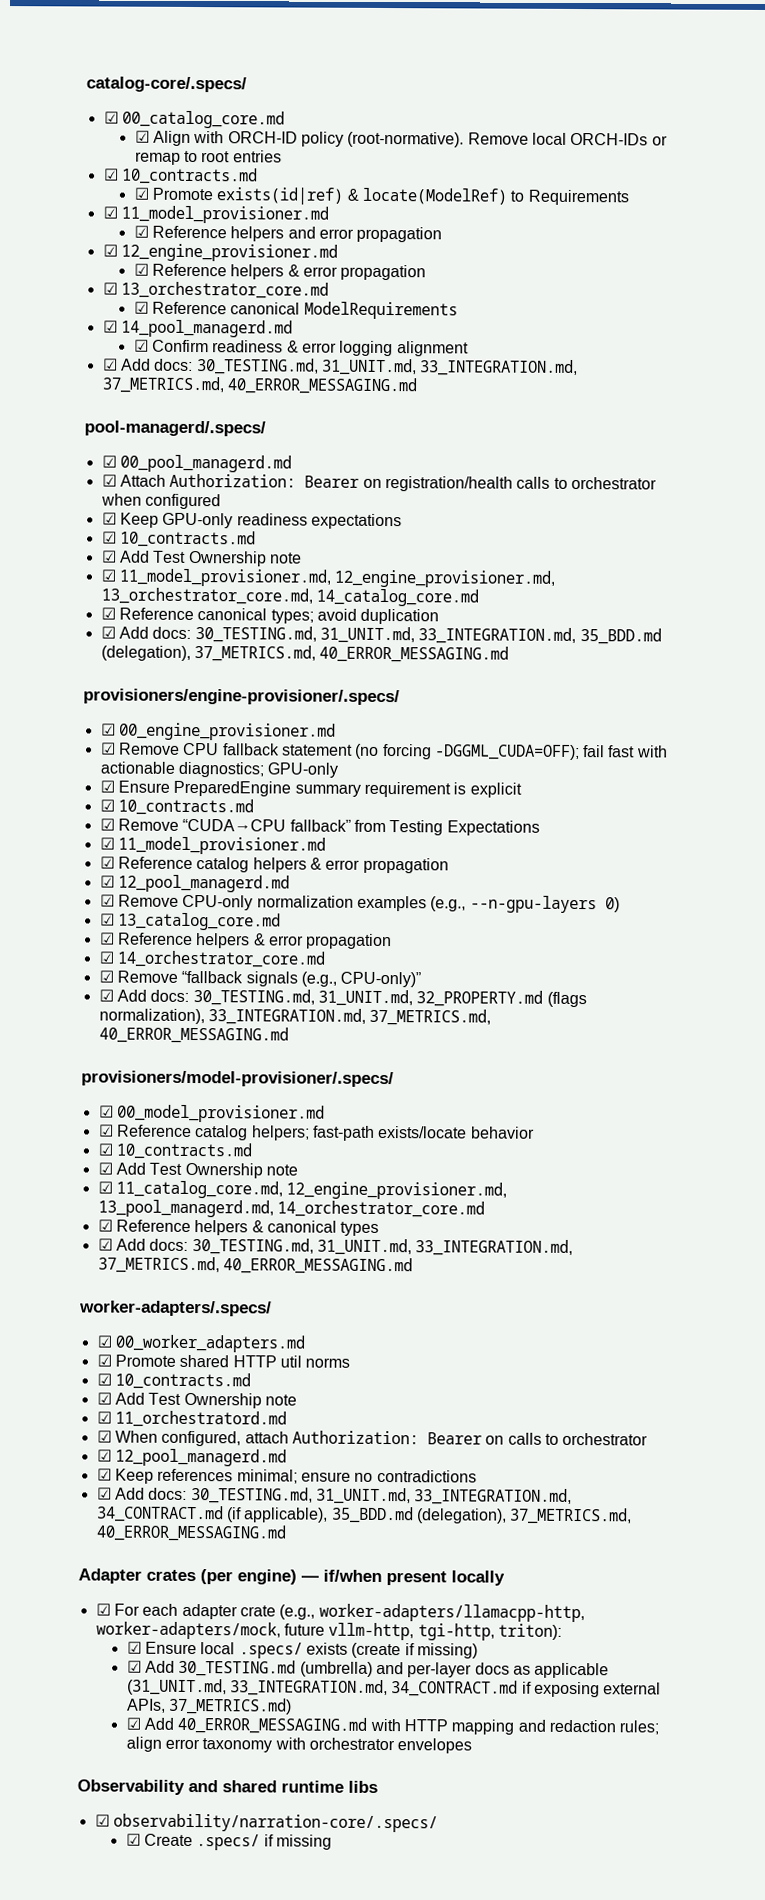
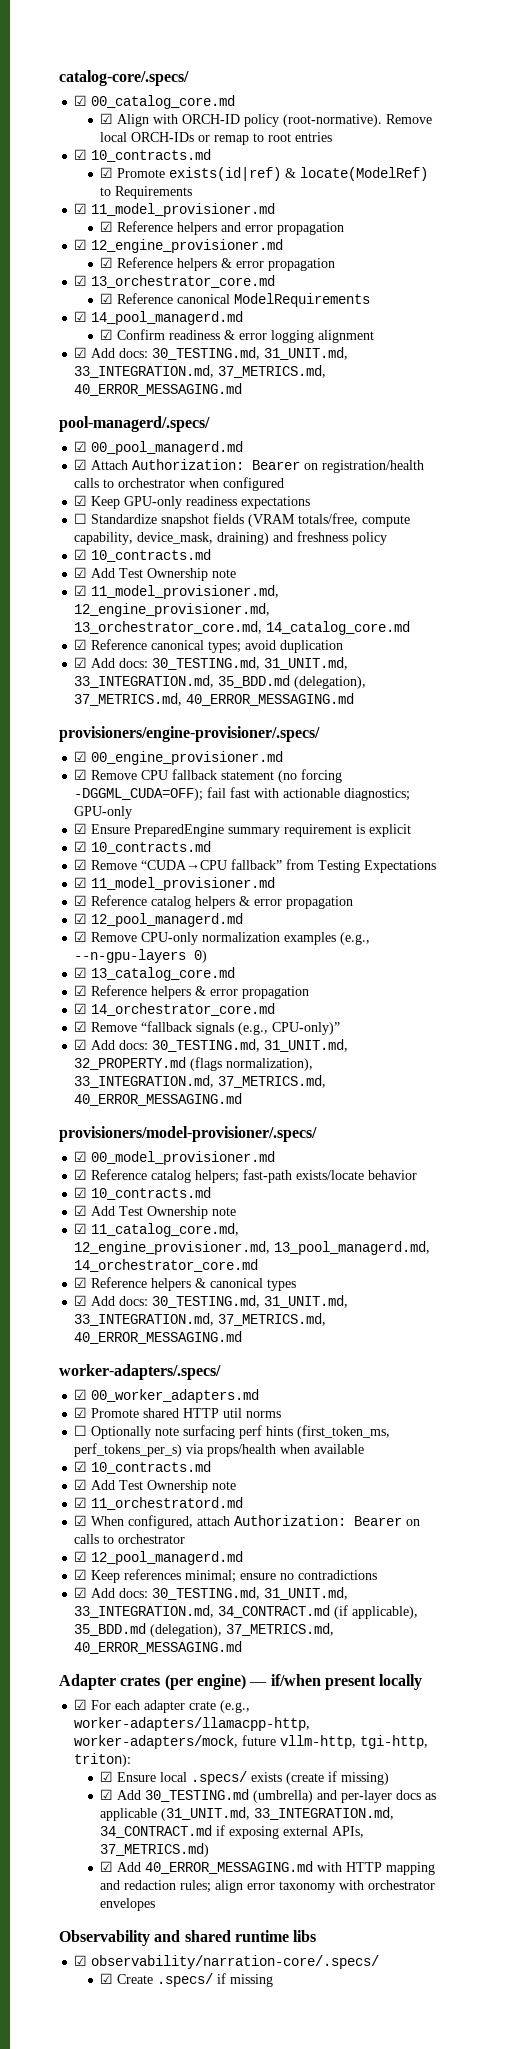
(402, 521) none -> [74,513,411,527] [74,531,388,545] // ☐ Standardize snapshot fields (VRAM totals/free, compute capability, device_mask, draining) and freshness policy
(351, 1362) none -> [74,1425,391,1439] [74,1443,365,1457] // ☐ Optionally note surfacing perf hints (first_token_ms, perf_tokens_per_s) via props/health when available

